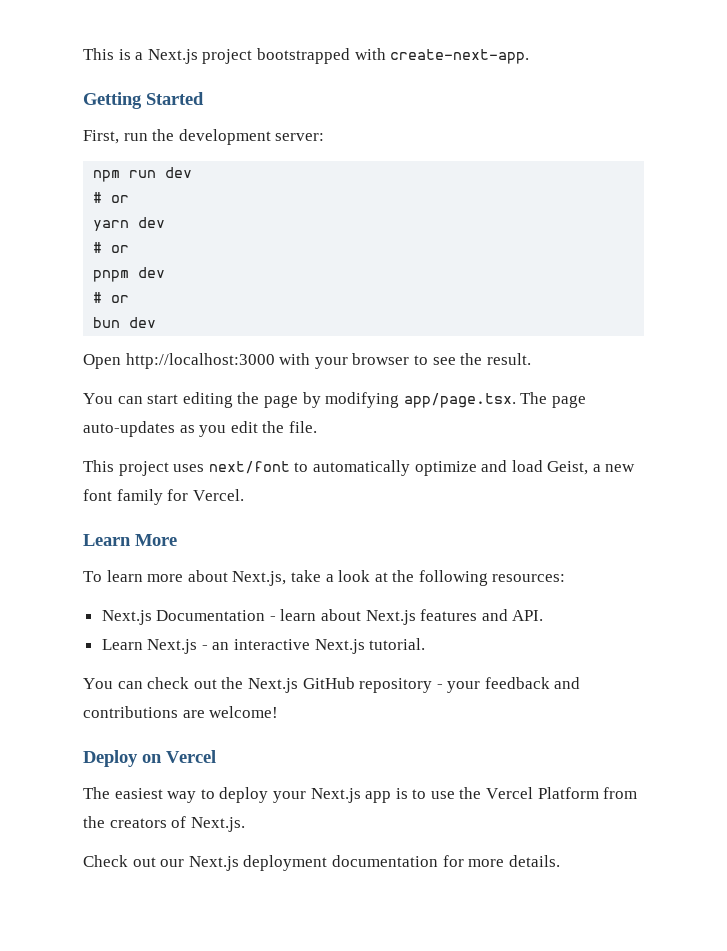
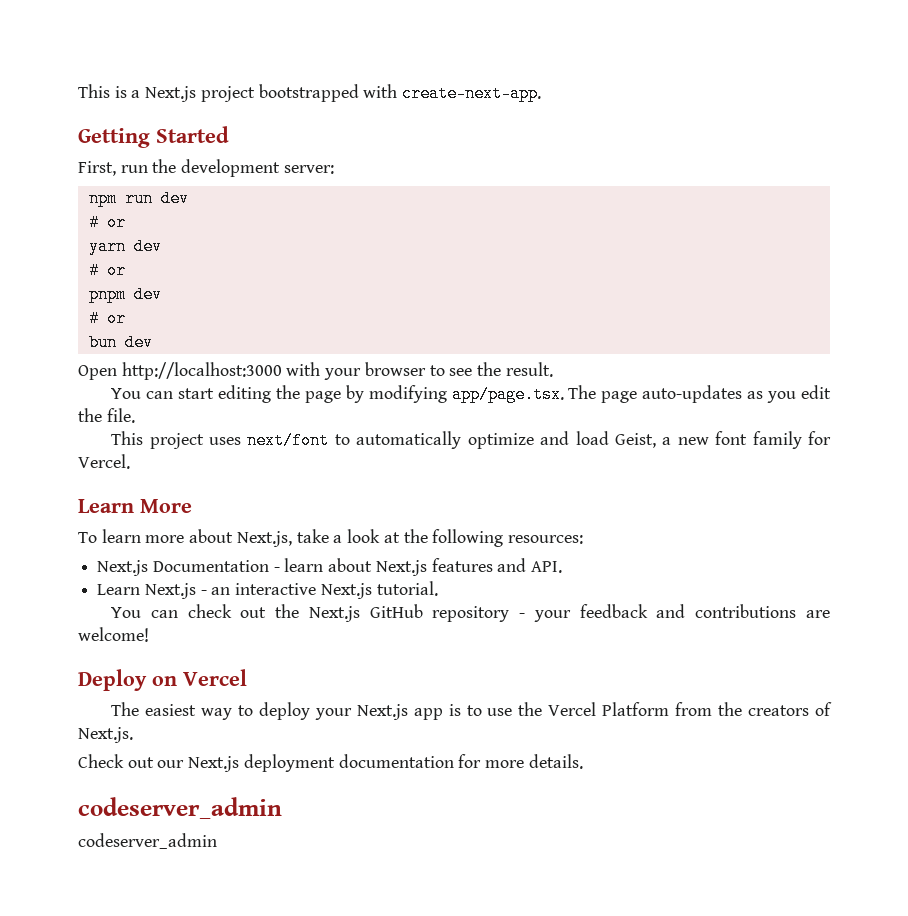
(560, 861) none -> [78,797,282,819] [78,833,217,849] // codeserver_admin // codeserver_admin

